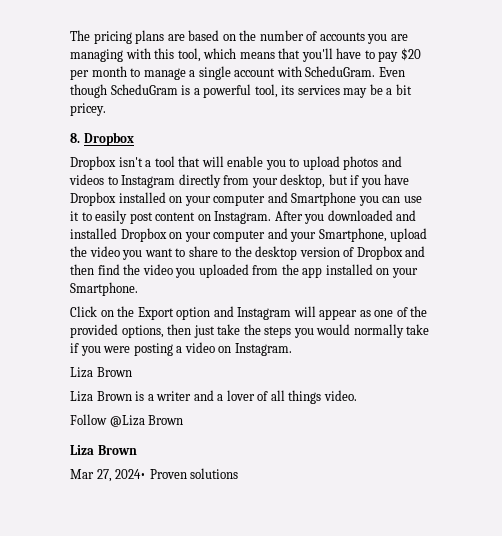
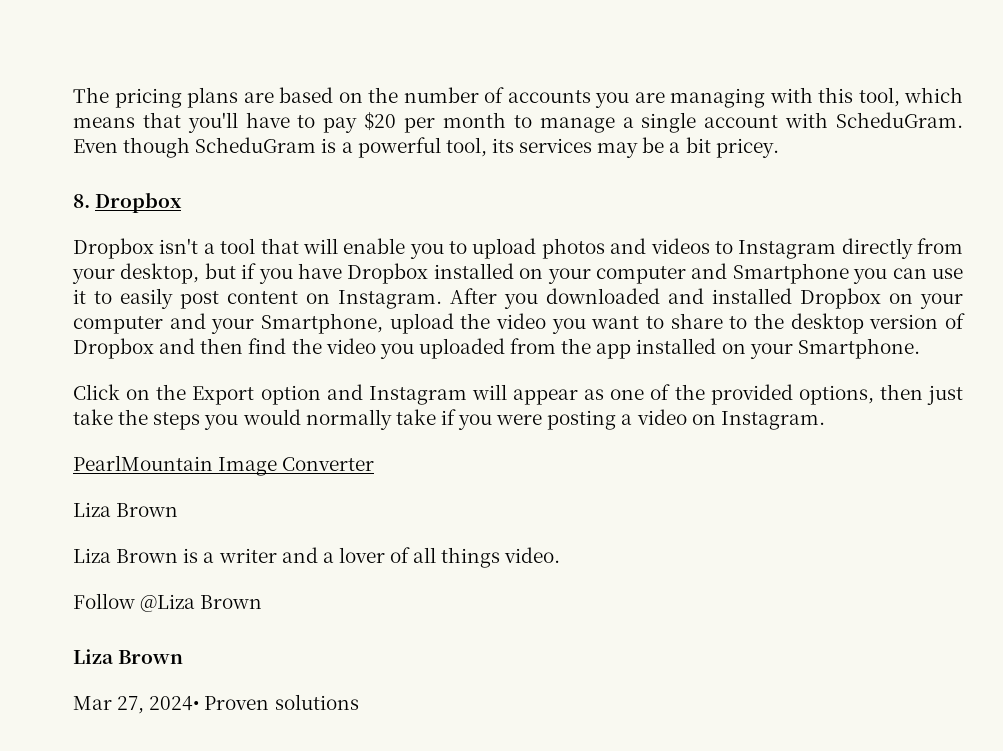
(292, 349) none -> [73,455,375,476] // PearlMountain Image Converter

